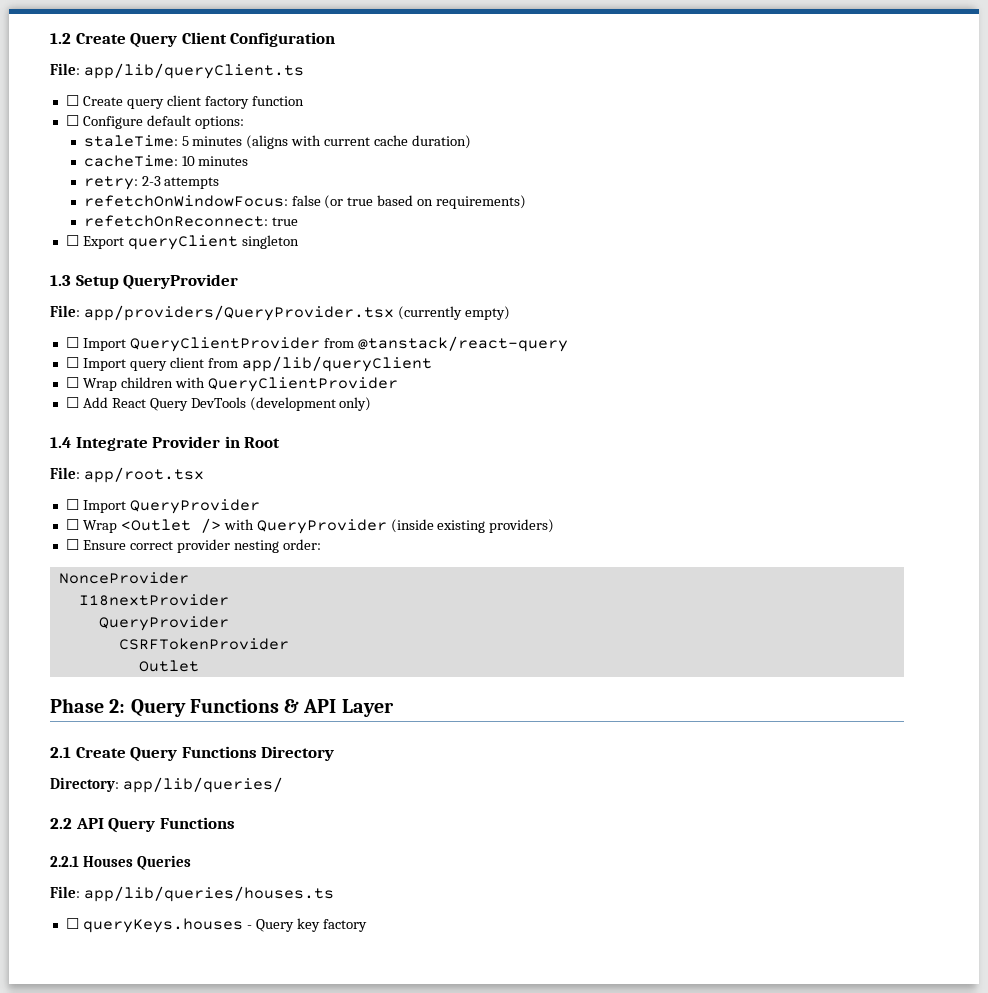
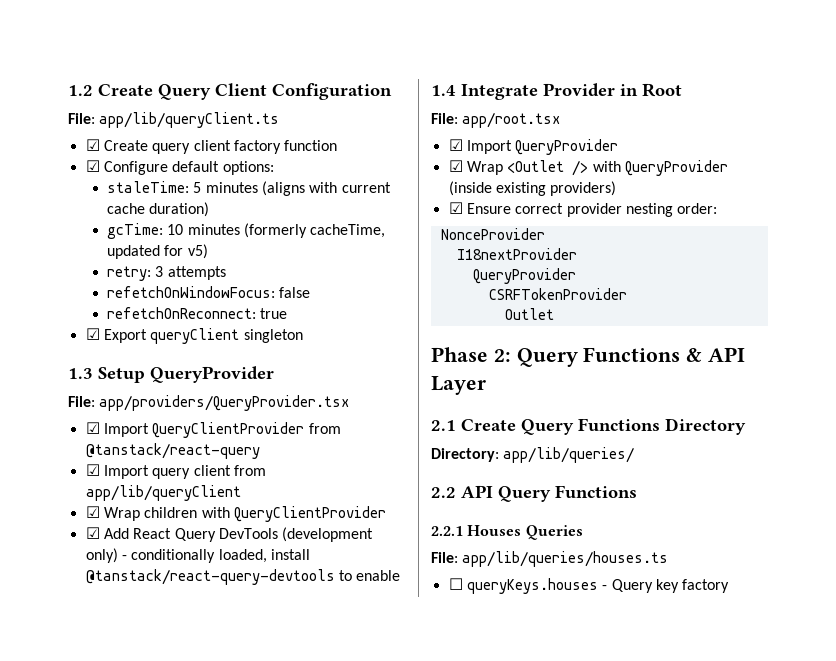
[65,95,79,106] ☐ -> [85,139,100,151] ☑
[65,115,79,126] ☐ -> [85,160,100,172] ☑
[83,155,178,167] cacheTime: -> [107,223,164,239] gcTime:
(249, 161) none -> [244,223,386,238] [107,244,208,259] (formerly cacheTime, updated for v5)
[141,176,161,186] 2-3 -> [155,266,164,277] 3
[324,195,527,209] (or true based on requirements) -> (311, 292) none
[65,235,79,246] ☐ -> [85,328,100,340] ☑
[397,306,510,320] [65,337,79,348] (currently empty) // ☐ -> [85,422,100,434] // ☑
[65,357,79,368] ☐ -> [85,464,100,476] ☑
[65,377,79,388] ☐ -> [85,506,100,518] ☑
[65,397,79,408] ☐ -> [85,527,100,539] ☑
(372, 404) none -> [121,549,310,563] [85,569,401,585] - conditionally loaded, install @tanstack/react-query-devtools to enable
[65,499,79,510] ☐ -> [448,139,463,151] ☑
[65,519,79,530] ☐ -> [448,160,463,172] ☑
[65,539,79,550] ☐ -> [448,202,463,214] ☑

